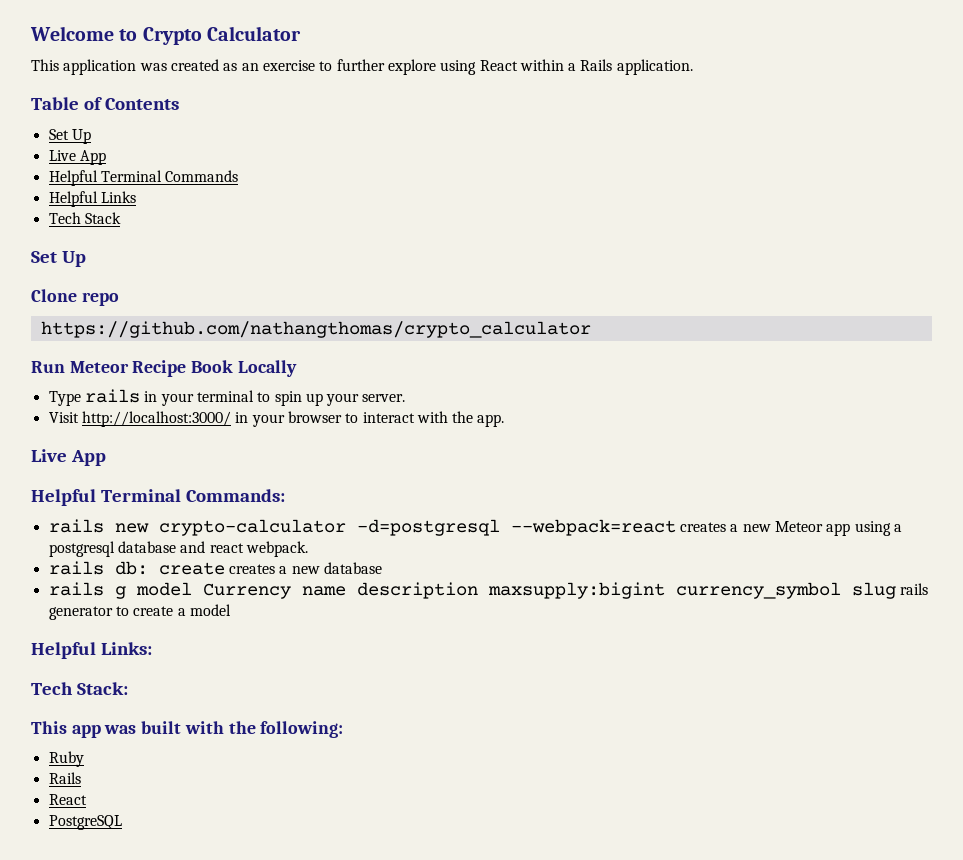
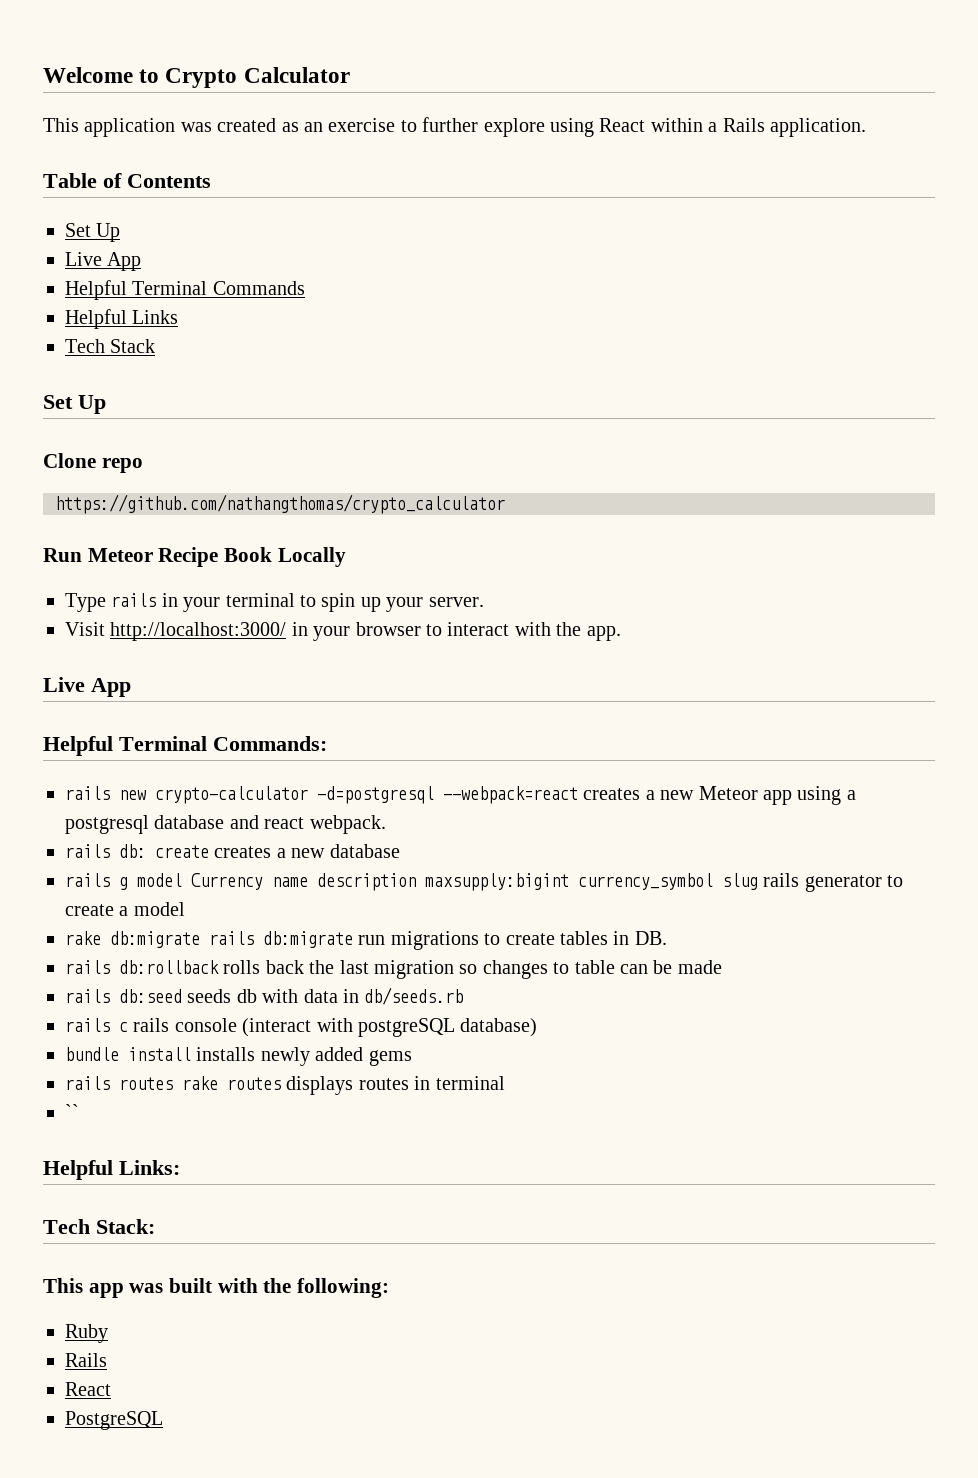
(231, 610) none -> [65,931,667,950] [65,960,722,979] [65,987,464,1005] [65,1018,538,1037] [65,1047,412,1066] [65,1076,505,1095] [65,1104,79,1119] // rake db:migrate rails db:migrate run migrations to create tables in DB. // rails db:rollback rolls back the last migration so changes to table can be made // rails db:seed seeds db with data in db/seeds.rb // rails c rails console (interact with postgreSQL database) // bundle install installs newly added gems // rails routes rake routes displays routes in terminal // ``

